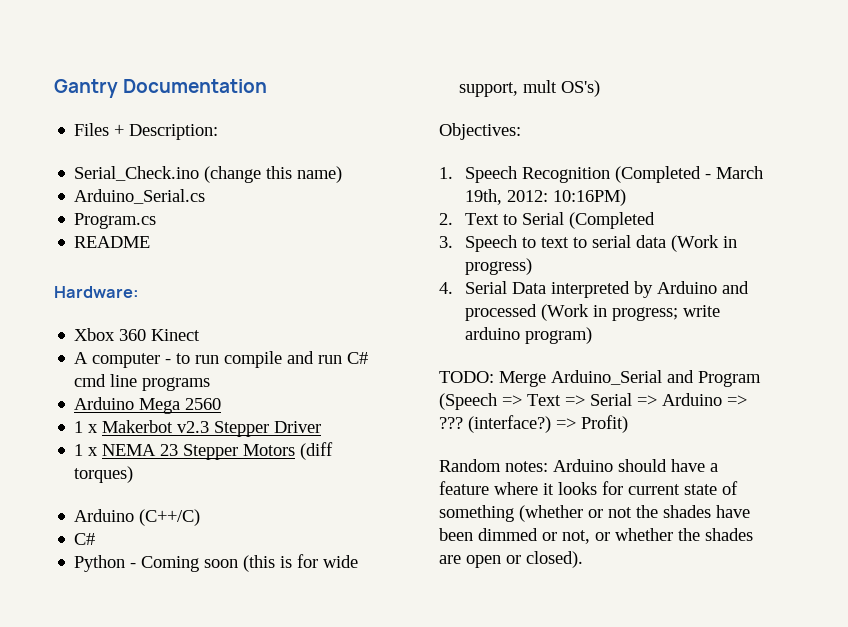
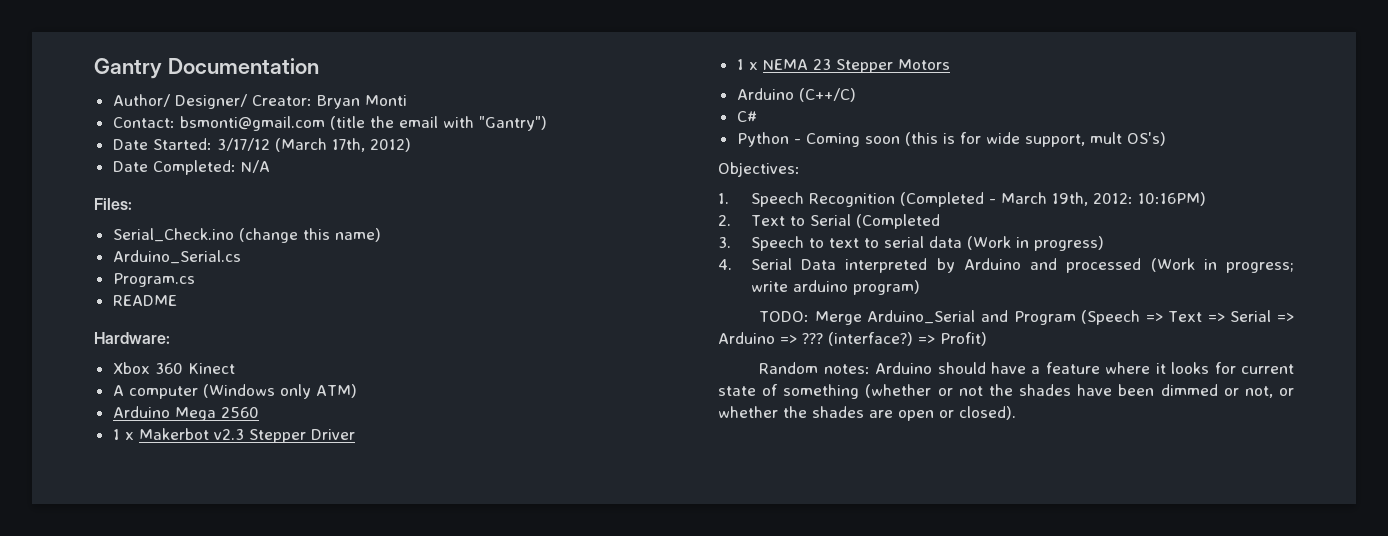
[74,123,219,140] Files + Description: -> [112,94,407,109] [112,116,547,131] [112,138,411,152] [112,160,270,175] [94,198,132,210] Author/ Designer/ Creator: Bryan Monti // Contact: bsmonti@gmail.com (title the email with "Gantry") // Date Started: 3/17/12 (March 17th, 2012) // Date Completed: N/A // Files:
[165,351,369,368] [74,374,211,391] - to run compile and run C# cmd line programs -> [202,384,357,399] (Windows only ATM)
[300,442,334,460] [74,466,134,483] (diff torques) -> (950, 64) none

